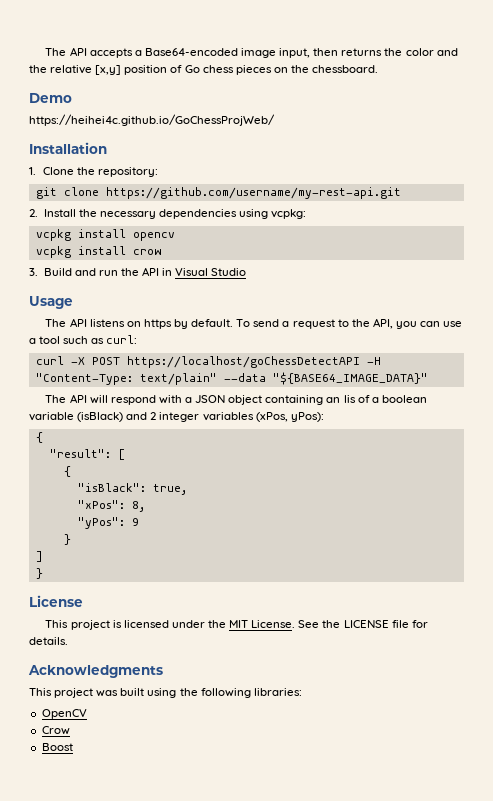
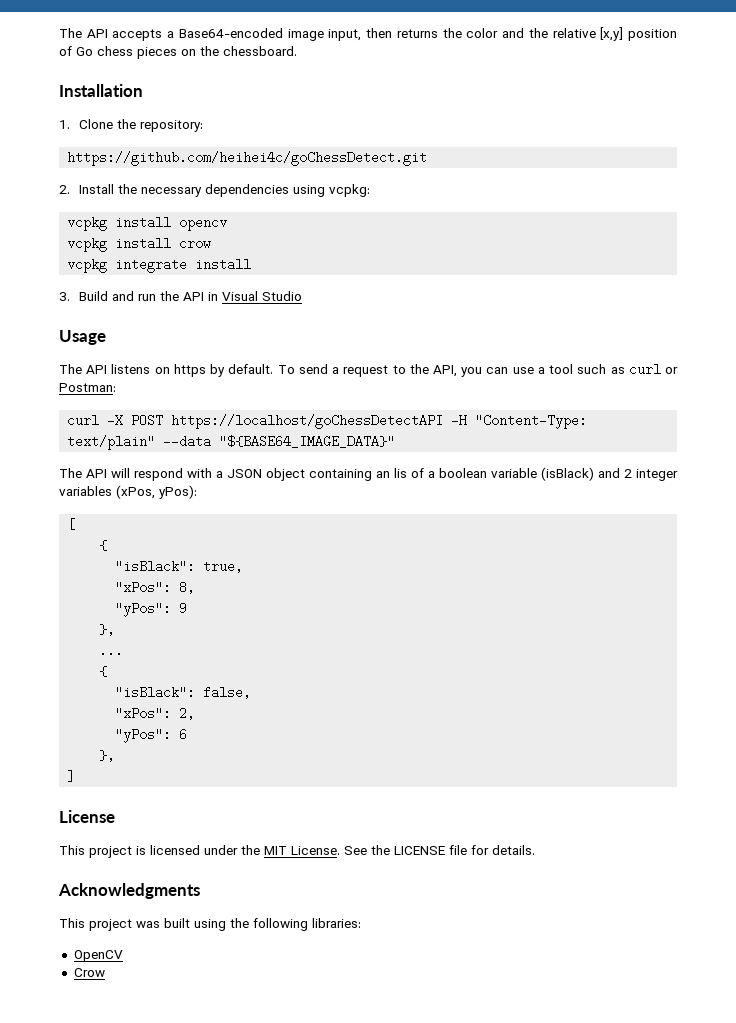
[29,93,72,103] [29,114,275,126] // Demo // https://heihei4c.github.io/GoChessProjWeb/ -> (297, 51) none
[35,187,401,199] git clone https://github.com/username/my-rest-api.git -> [67,151,428,166] https://github.com/heihei4c/goChessDetect.git
(162, 252) none -> [67,258,252,273] // vcpkg integrate install
[106,335,138,344] curl: -> [628,363,679,376] [59,383,116,392] curl or Postman:
[35,432,43,443] [49,449,111,458] { // "result": -> (197, 492) none
[63,534,71,545] } -> [99,623,116,636] [99,644,124,657] [99,666,108,677] [115,686,252,699] [115,707,196,720] [115,728,188,743] [99,749,116,762] }, // ... // { // "isBlack": false, // "xPos": 2, // "yPos": 6 // },
[35,568,43,579] // } -> (76, 776) none
[41,743,73,751] // Boost -> (105, 972) none

